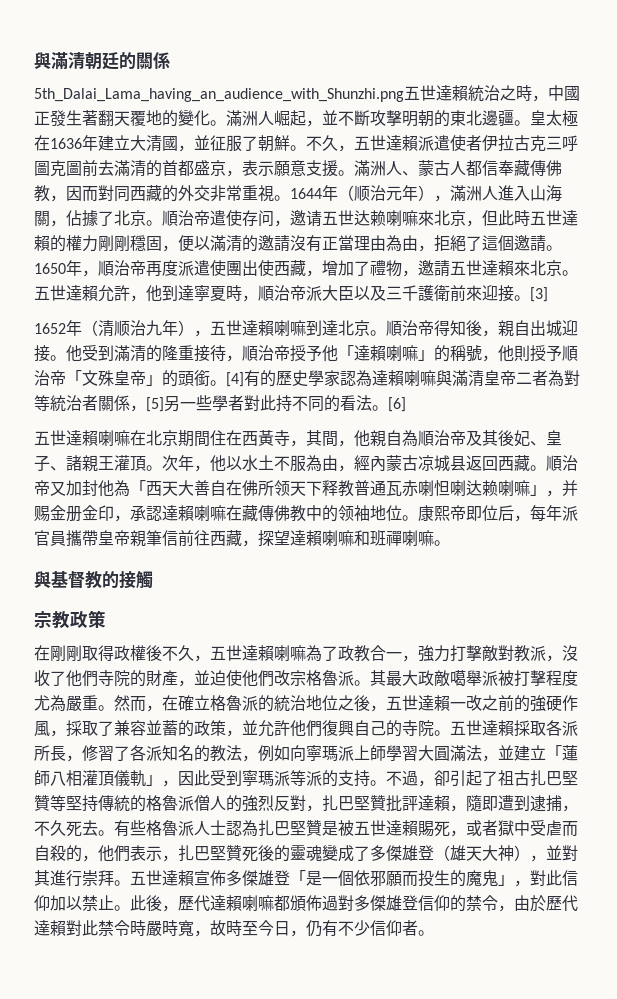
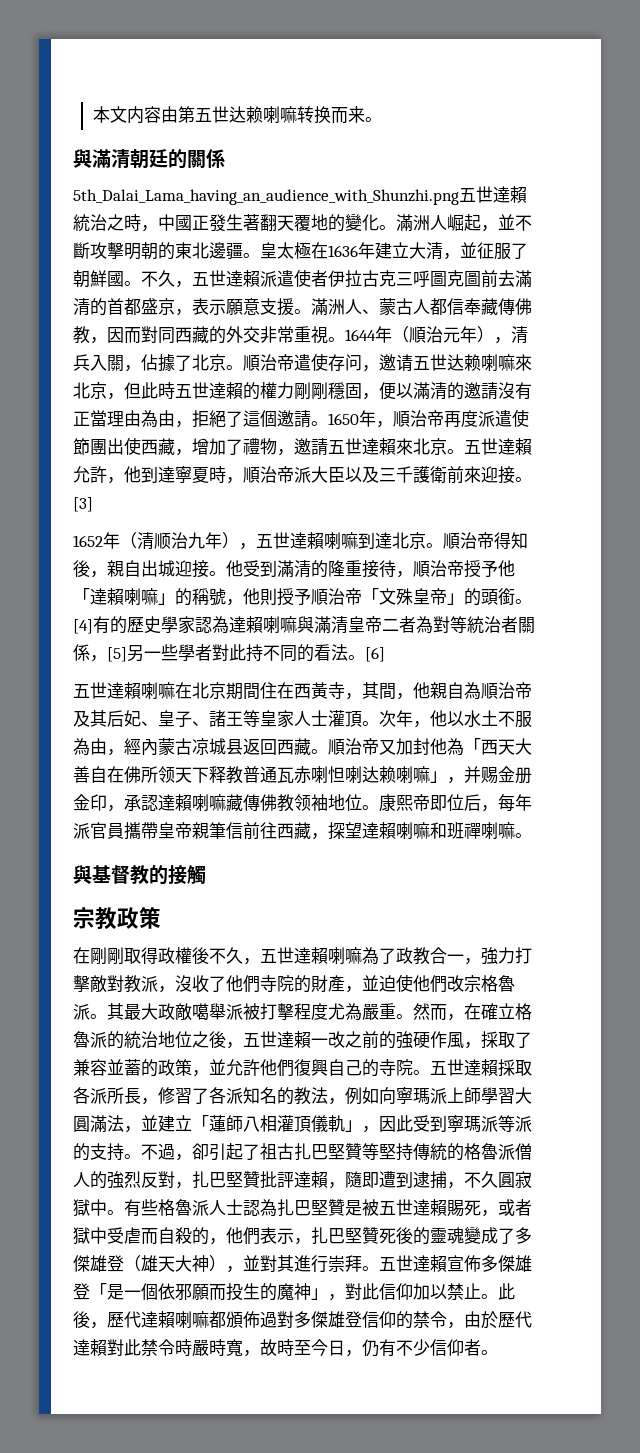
(34, 60) none -> [92,106,382,124] 本文内容由第五世达赖喇嘛转换而来。 //
[162,136,178,151] 國 -> (443, 251) none
(290, 143) none -> [107,271,124,287] 國
[354,185,370,201] 顺 -> [409,327,426,343] 順
[450,185,562,201] 滿洲人進入山海 -> [511,326,528,344] [73,354,107,371] 清兵入
(226, 268) none -> [73,438,90,455] 節
[498,430,514,446] 後 -> [107,710,124,727] 后
[82,455,114,472] 親王 -> [226,710,328,728] 王等皇家人士
[226,505,338,522] 在藏傳佛教中的 -> [226,794,294,812] 藏傳佛教
[66,820,98,837] 死去 -> [498,1171,532,1188] [73,1199,107,1217] 圓寂獄中
[482,870,498,887] 鬼 -> [294,1283,311,1300] 神

